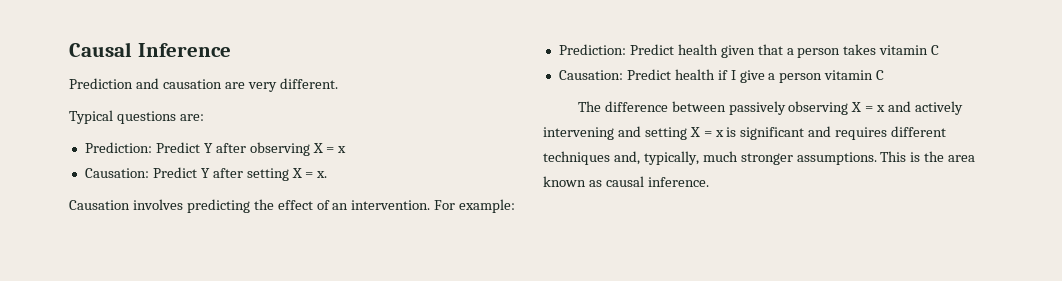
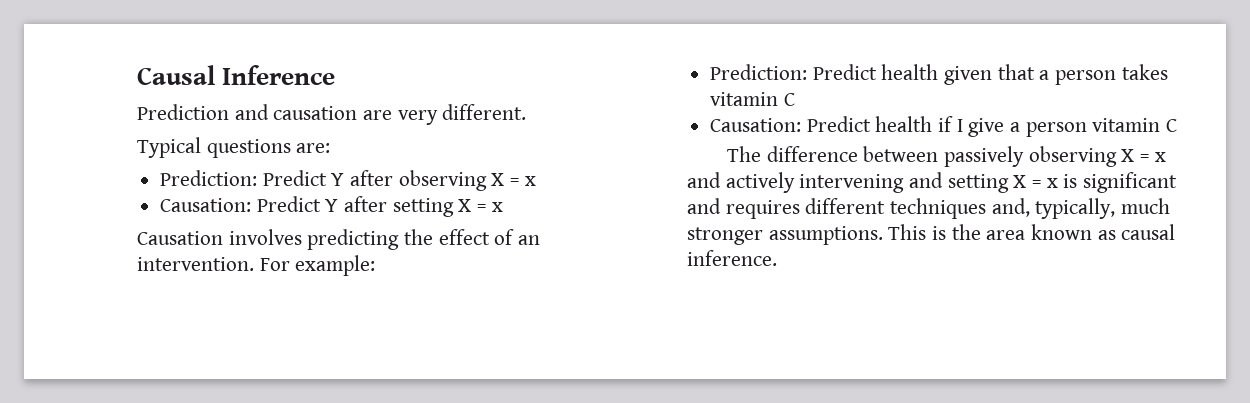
[316,171,328,178] x. -> [491,202,503,212] x

